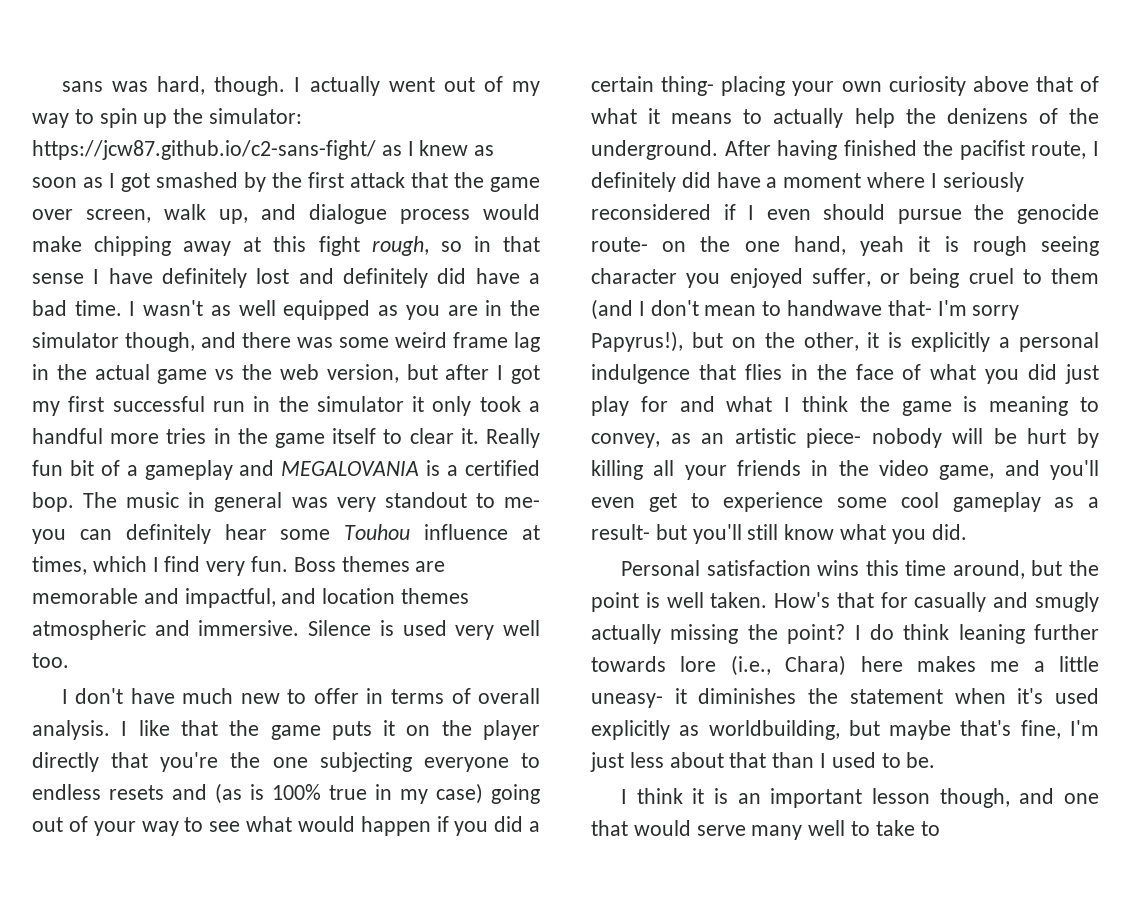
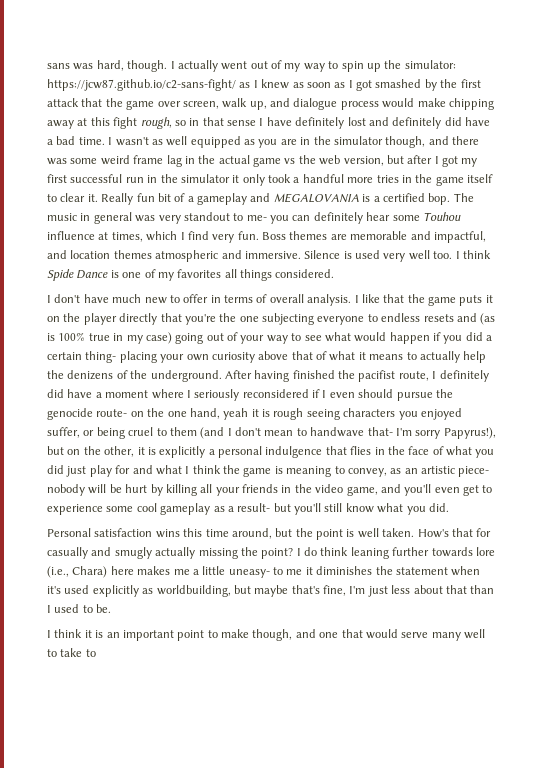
(69, 660) none -> [455,250,491,259] [47,269,335,281] I think Spide Dance is one of my favorites all things considered.
[591,268,677,284] character -> [343,408,396,417] characters
(663, 700) none -> [273,567,303,575] to me
[871,788,930,804] lesson -> [177,629,249,641] point to make

